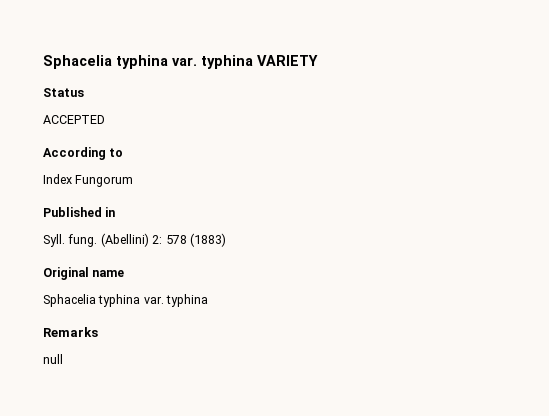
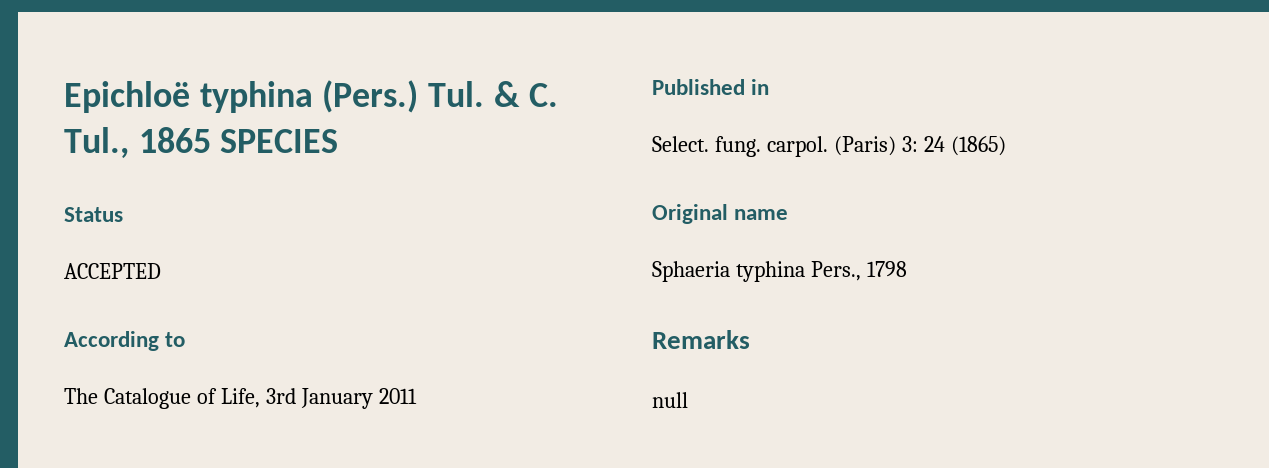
[43,55,318,69] [43,88,84,97] [43,115,105,124] [43,147,124,160] [43,174,134,187] [43,207,116,217] [43,233,226,247] [43,267,125,280] [43,294,209,307] Sphacelia typhina var. typhina VARIETY // Status // ACCEPTED // According to // Index Fungorum // Published in // Syll. fung. (Abellini) 2: 578 (1883) // Original name // Sphacelia typhina var. typhina -> [64,80,558,113] [64,127,339,159] [64,207,123,222] [64,263,161,279] [64,331,186,351] [64,388,417,409] [652,79,770,95] [652,136,1006,157] [652,204,789,224] [652,261,907,282] Epichloë typhina (Pers.) Tul. & C. Tul., 1865 SPECIES // Status // ACCEPTED // According to // The Catalogue of Life, 3rd January 2011 // Published in // Select. fung. carpol. (Paris) 3: 24 (1865) // Original name // Sphaeria typhina Pers., 1798

